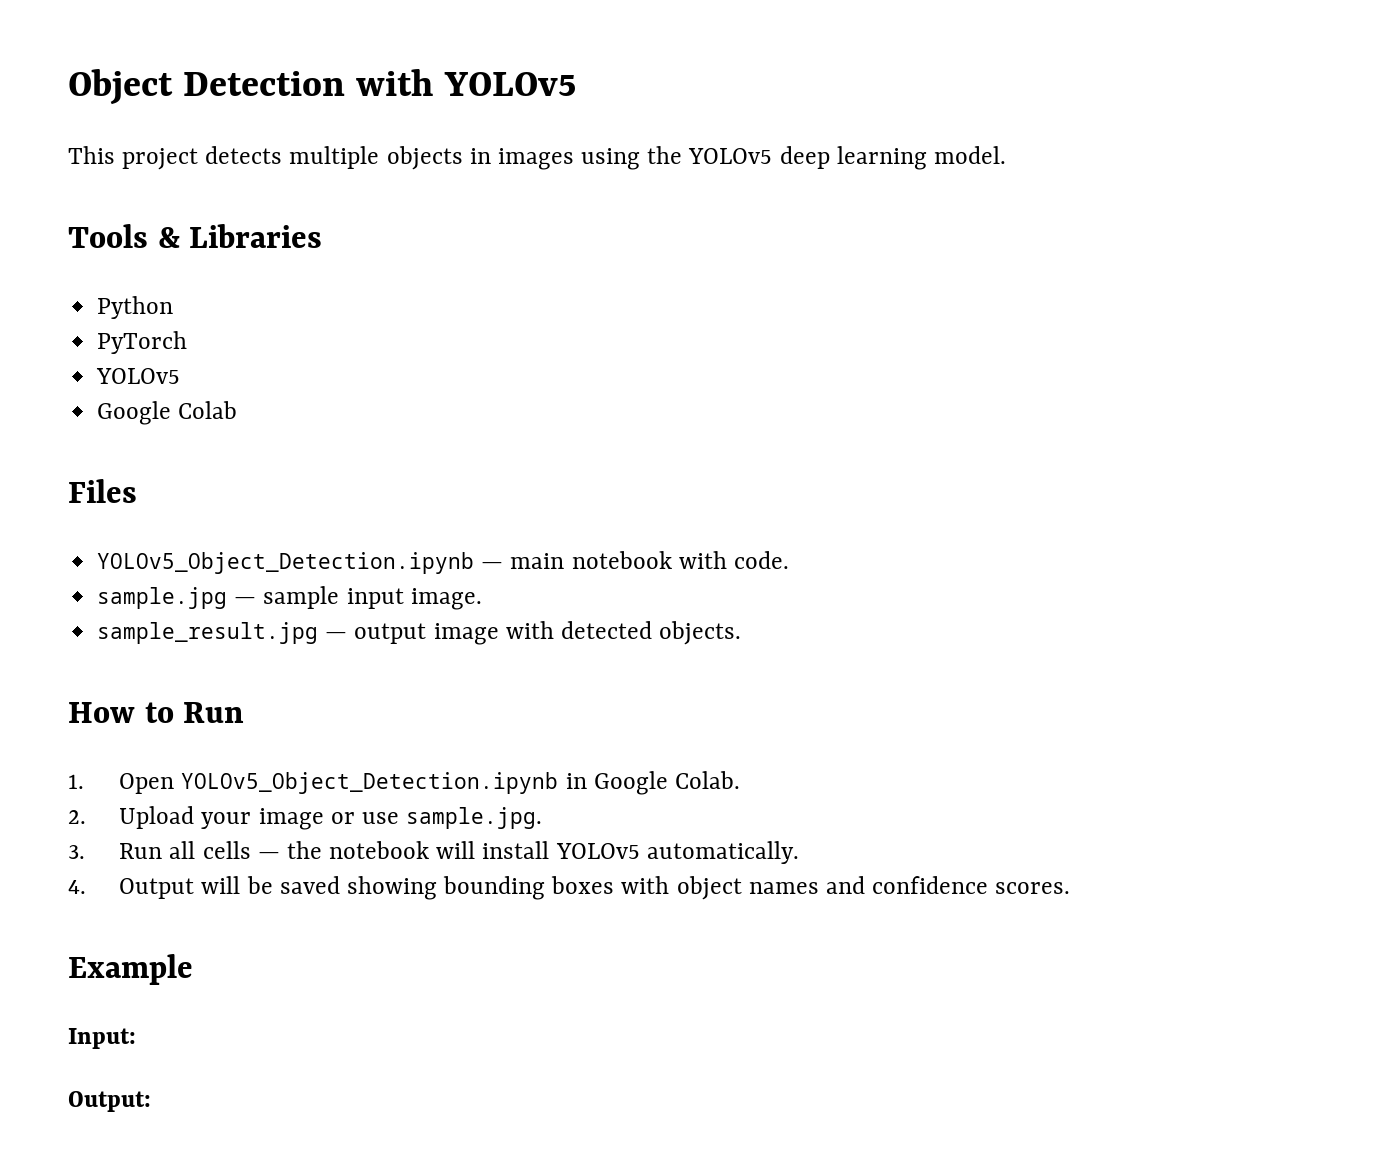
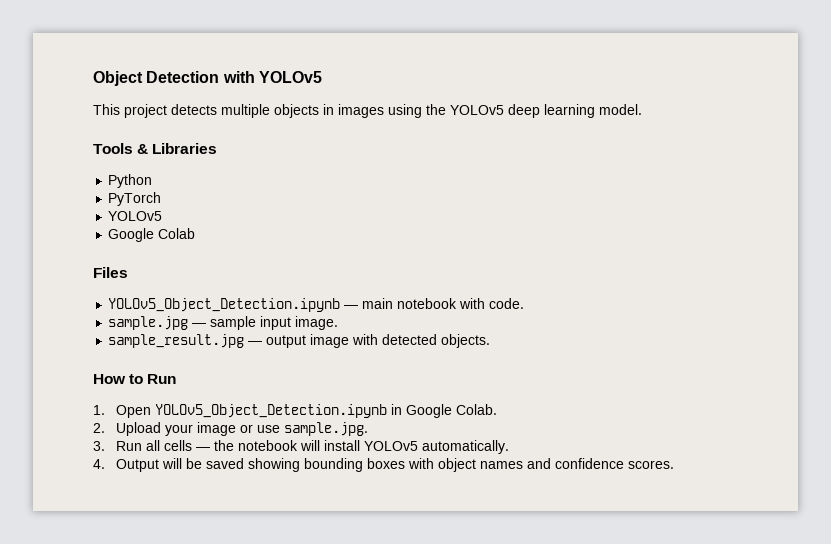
[68,954,193,985] [68,1028,136,1049] [68,1091,151,1112] // Example // Input: // Output: -> (674, 464) none

